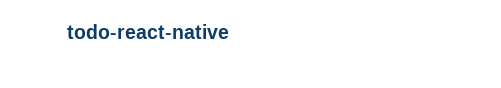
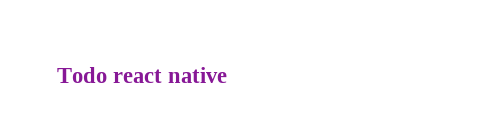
[67,24,229,39] todo-react-native -> [57,67,228,83] Todo react native

